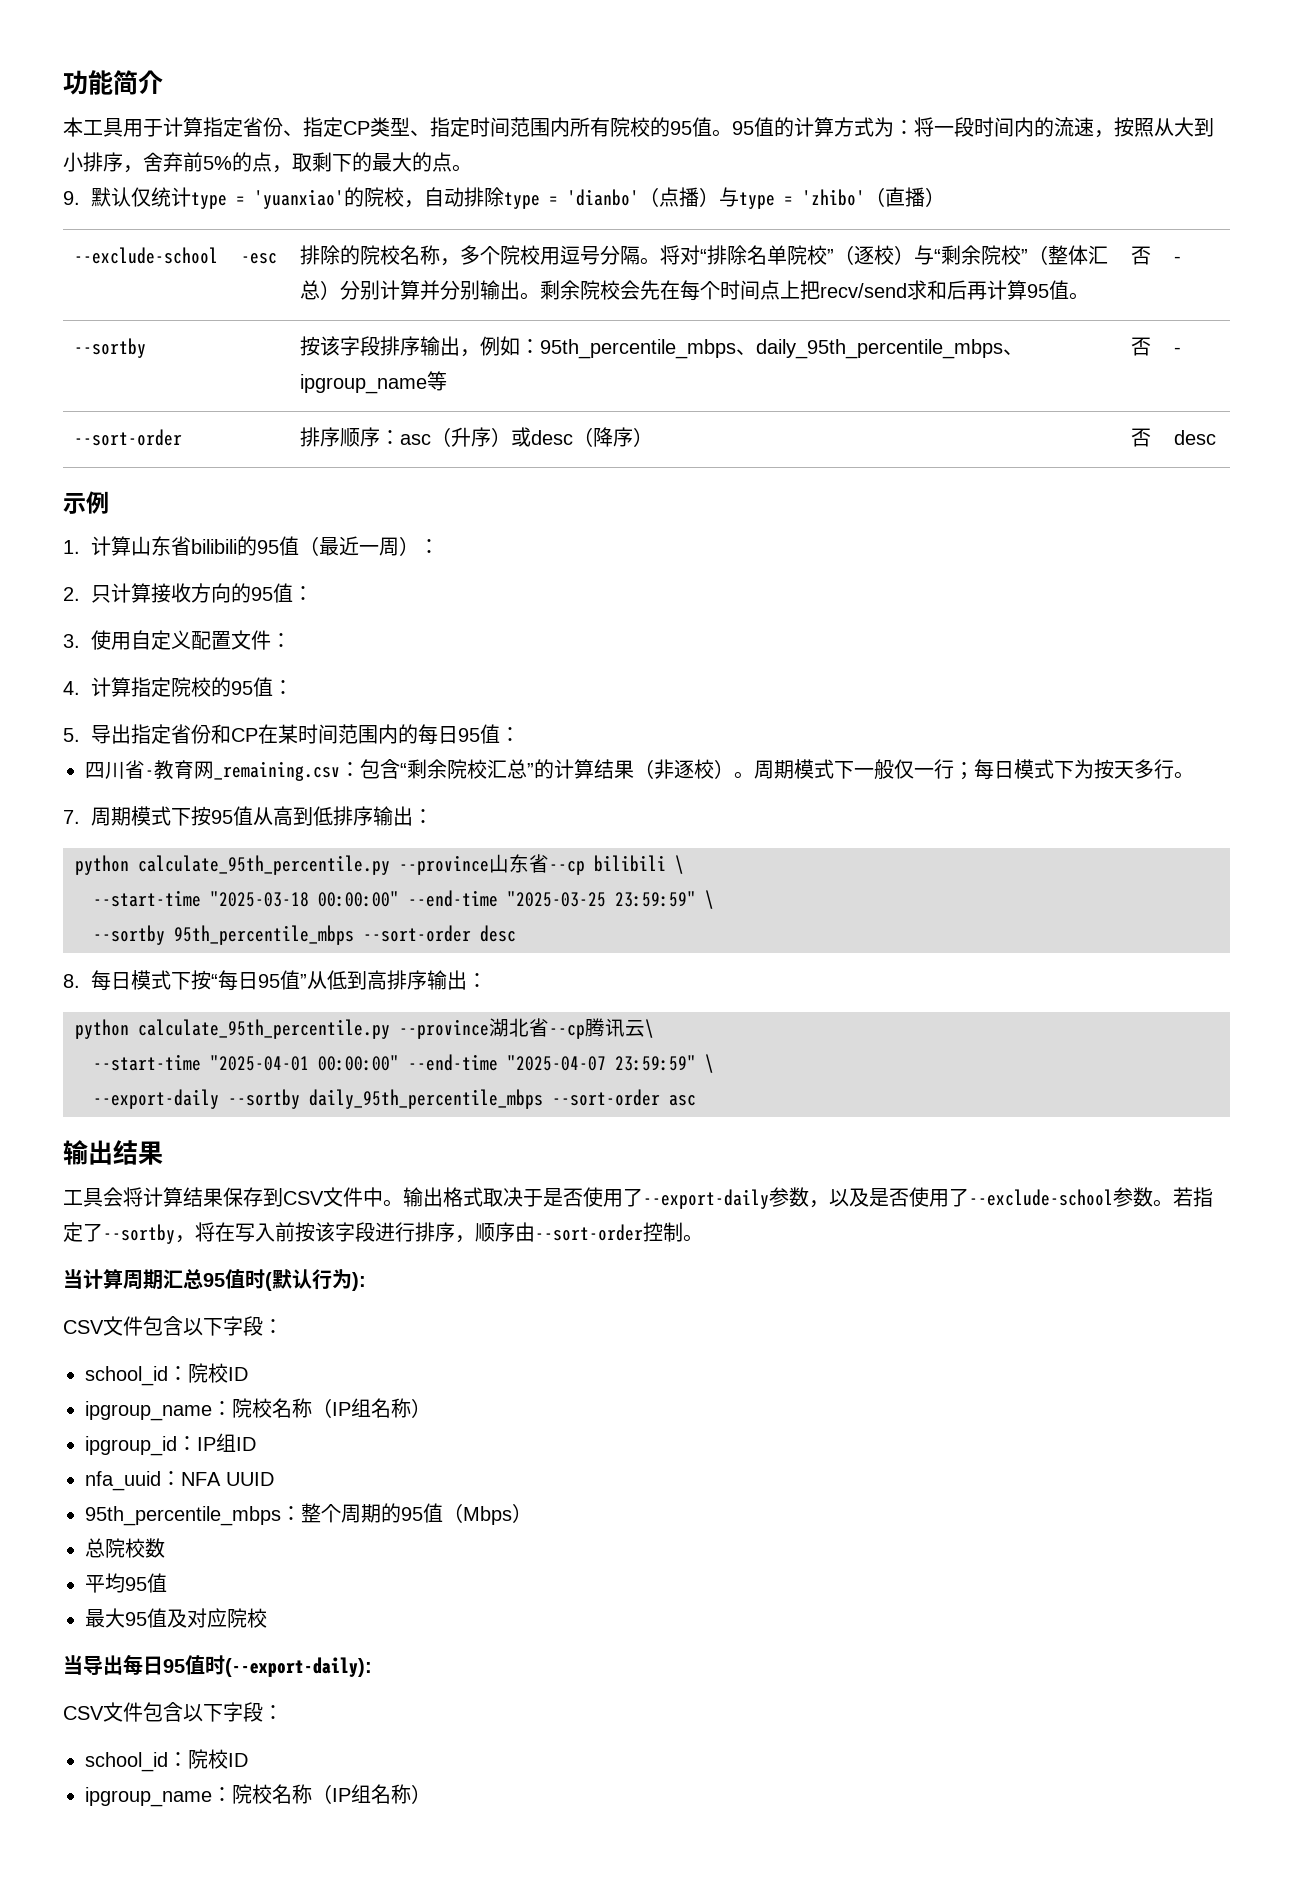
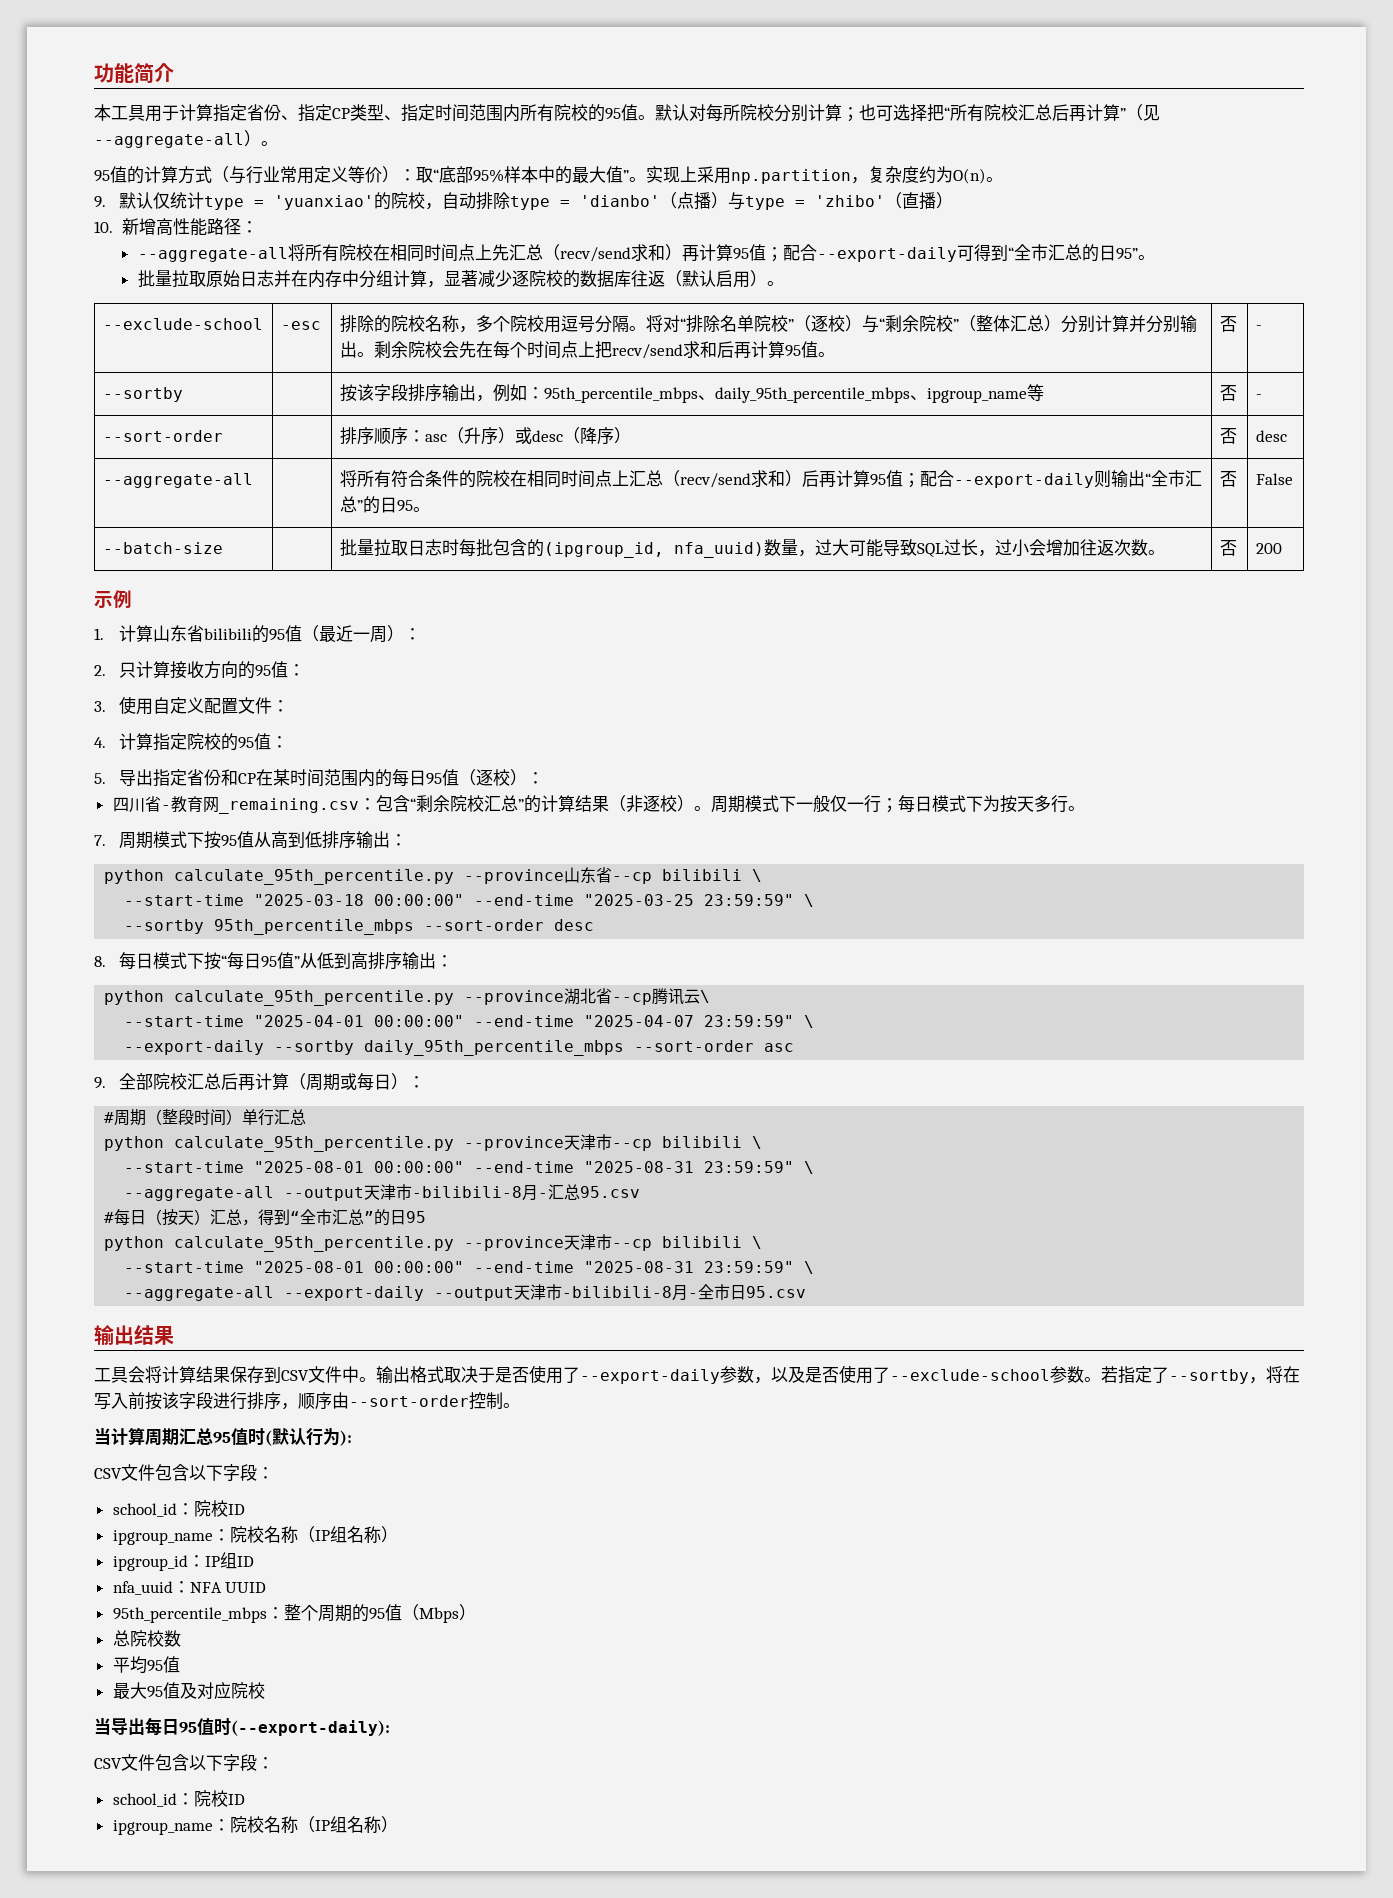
[732,117,1214,138] [63,152,452,173] 95值的计算方式为：将一段时间内的流速，按照从大到小排序，舍弃前5%的点，取剩下的最大的点 -> [655,104,1160,122] [94,130,278,148] [94,166,986,184] 默认对每所院校分别计算；也可选择把“所有院校汇总后再计算”（见--aggregate-all）。 // 95值的计算方式（与行业常用定义等价）：取“底部95%样本中的最大值”。实现上采用np.partition，复杂度约为O(n)
(945, 197) none -> [94,218,258,236] [137,244,1155,262] [137,270,784,288] // 10.新增高性能路径： // --aggregate-all将所有院校在相同时间点上先汇总（recv/send求和）再计算95值；配合--export-daily可得到“全市汇总的日95”。 // 批量拉取原始日志并在内存中分组计算，显著减少逐院校的数据库往返（默认启用）。
(1217, 437) none -> [102,473,253,488] [339,470,1202,488] [339,496,430,514] [1219,471,1237,487] [1255,473,1293,485] [102,542,223,554] [339,539,1165,558] [1219,540,1237,556] [1255,543,1282,554] // --aggregate-all | | 将所有符合条件的院校在相同时间点上汇总（recv/send求和）后再计算95值；配合--export-daily则输出“全市汇总”的日95。 | 否 | False // --batch-size | | 批量拉取日志时每批包含的(ipgroup_id, nfa_uuid)数量，过大可能导致SQL过长，过小会增加往返次数。 | 否 | 200
(500, 734) none -> [458,769,527,786] （逐校）
(696, 1100) none -> [94,1073,425,1091] [104,1109,307,1126] [104,1134,763,1152] [124,1161,815,1174] [124,1184,641,1201] [104,1209,427,1226] [104,1234,763,1252] [124,1261,815,1274] [124,1284,807,1301] // 9.全部院校汇总后再计算（周期或每日）： // #周期（整段时间）单行汇总 // python calculate_95th_percentile.py --province天津市--cp bilibili \ // --start-time "2025-08-01 00:00:00" --end-time "2025-08-31 23:59:59" \ // --aggregate-all --output天津市-bilibili-8月-汇总95.csv // #每日（按天）汇总，得到“全市汇总”的日95 // python calculate_95th_percentile.py --province天津市--cp bilibili \ // --start-time "2025-08-01 00:00:00" --end-time "2025-08-31 23:59:59" \ // --aggregate-all --export-daily --output天津市-bilibili-8月-全市日95.csv

